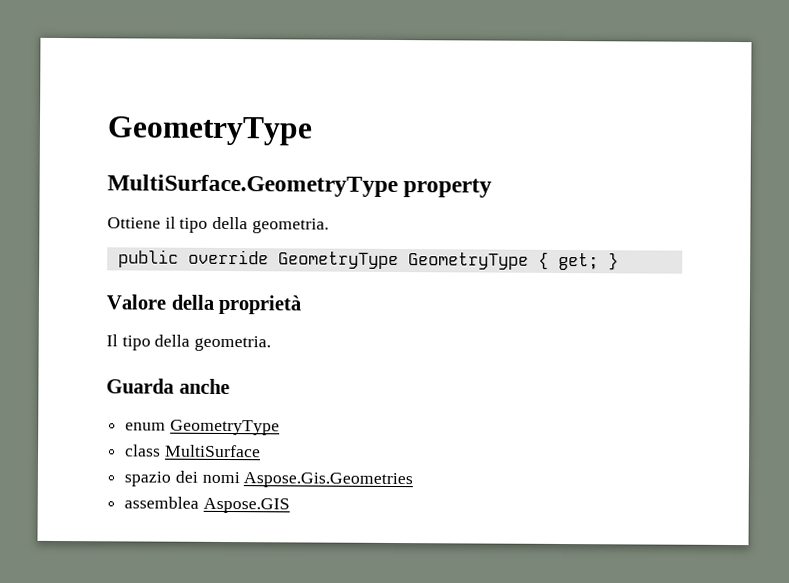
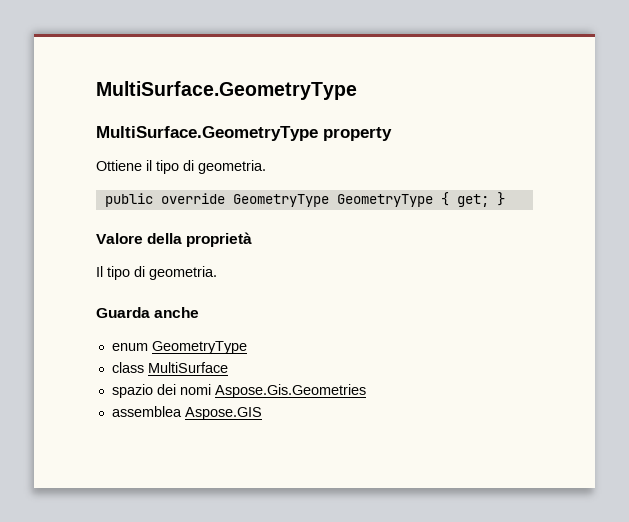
[107,116,313,146] GeometryType -> [96,81,357,100] MultiSurface.GeometryType
[212,216,249,230] della -> [183,160,194,171] di
[154,334,191,347] della -> [134,266,145,277] di

